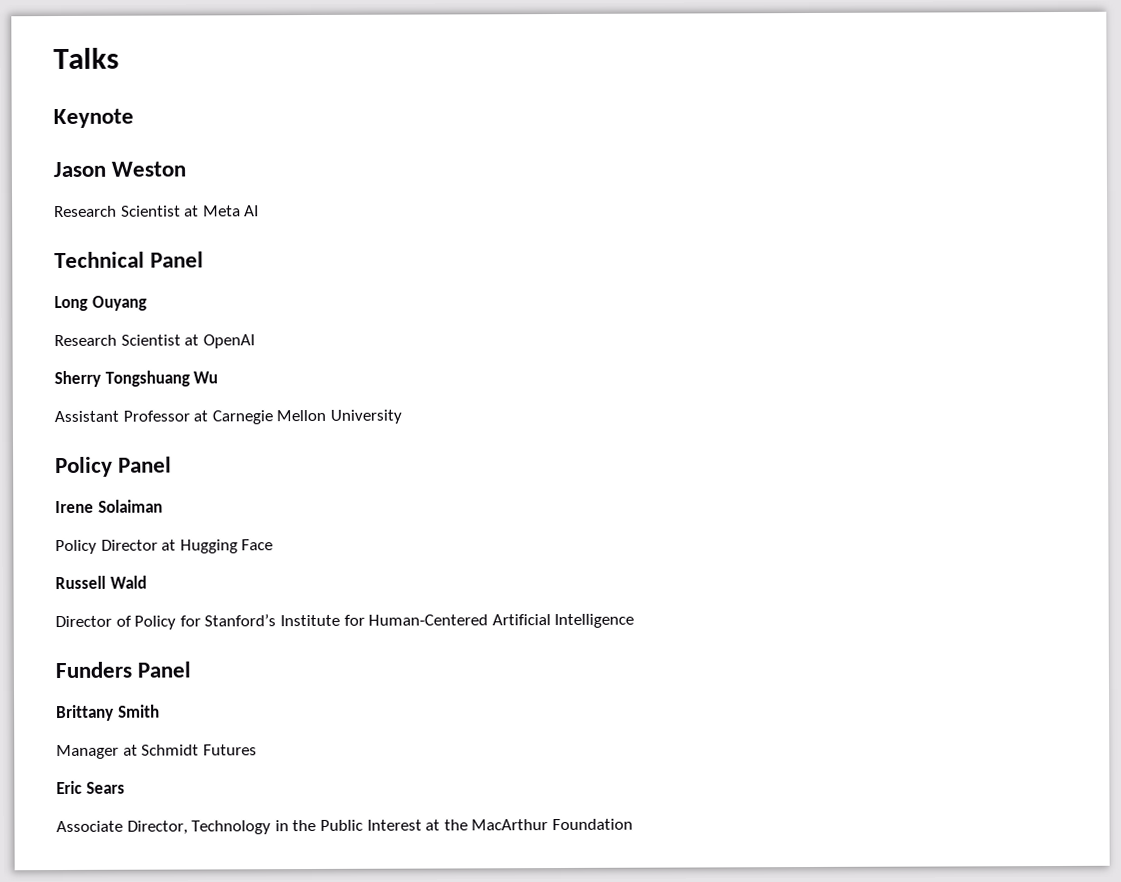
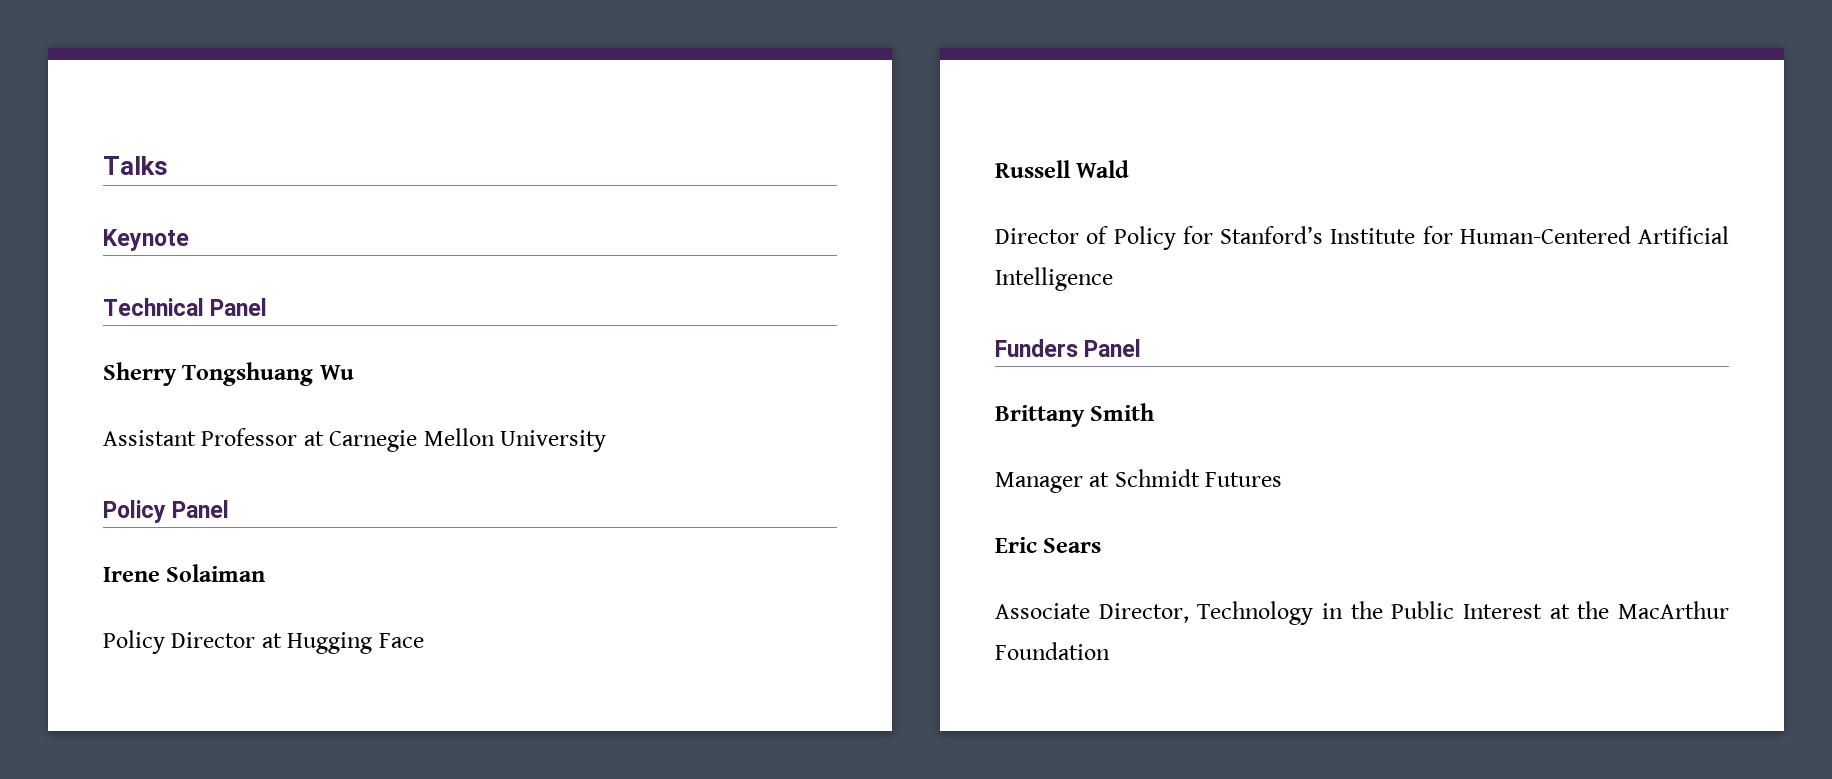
[53,161,187,178] [54,205,260,218] [54,251,205,269] [54,295,147,312] [54,334,255,349] Jason Weston // Research Scientist at Meta AI // Technical Panel // Long Ouyang // Research Scientist at OpenAI -> [103,298,268,316] Technical Panel

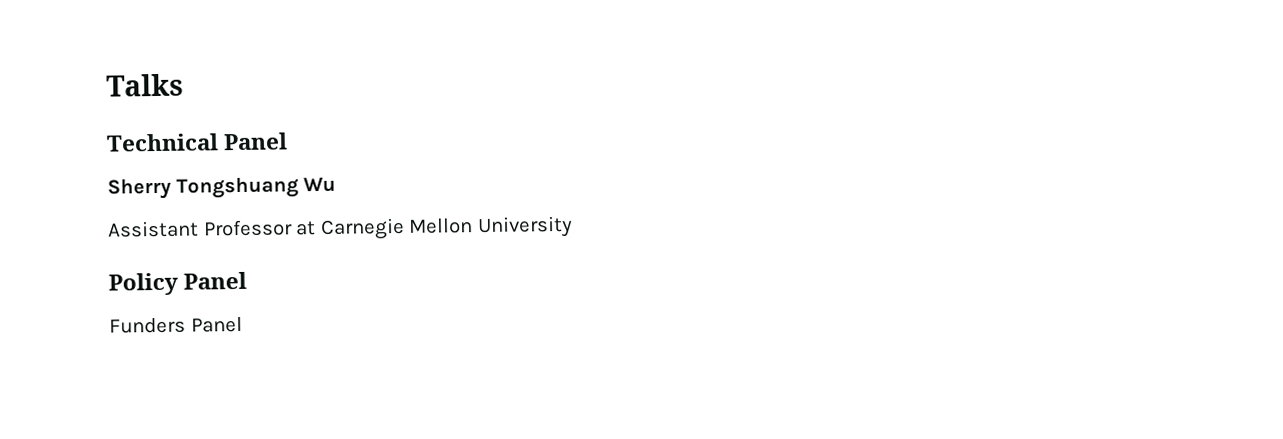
[103,229,189,251] // Keynote -> (184, 85) none
[103,564,266,582] [103,630,424,654] [995,160,1130,178] [995,226,1729,250] [995,267,1113,291] [995,339,1142,357] [995,403,1155,427] [995,469,1283,493] [995,537,1102,553] [995,601,1729,625] [995,642,1110,660] Irene Solaiman // Policy Director at Hugging Face // Russell Wald // Director of Policy for Stanford’s Institute for Human-Centered Artificial Intelligence // Funders Panel // Brittany Smith // Manager at Schmidt Futures // Eric Sears // Associate Director, Technology in the Public Interest at the MacArthur Foundation -> [109,316,243,334] Funders Panel

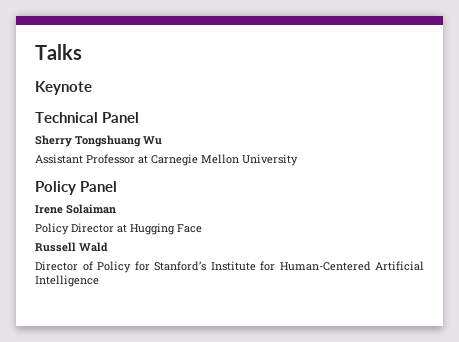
(184, 85) none -> [35,81,92,95] // Keynote
[109,316,243,334] Funders Panel -> [35,204,116,214] [35,223,202,235] [35,242,108,252] [35,261,424,273] [35,275,99,287] Irene Solaiman // Policy Director at Hugging Face // Russell Wald // Director of Policy for Stanford’s Institute for Human-Centered Artificial Intelligence

